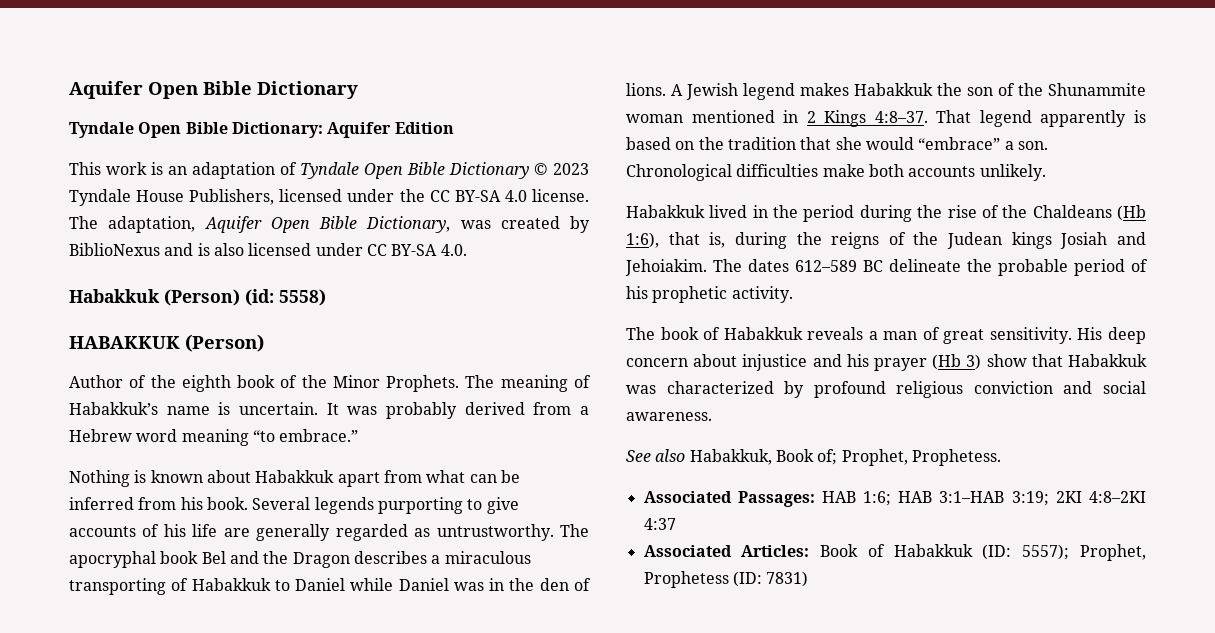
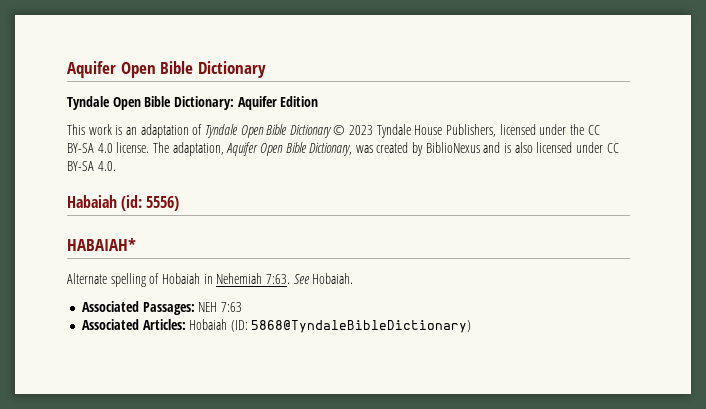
[69,289,326,306] [69,334,264,352] [69,375,591,392] [69,402,590,419] [69,429,359,446] [69,470,520,487] [69,497,519,514] [69,524,589,541] [69,551,531,568] [69,578,591,595] [626,83,1146,100] [626,110,1146,127] [626,137,1048,150] [626,164,1046,181] [626,205,1146,222] [626,232,1146,249] [625,259,1148,276] [626,286,793,303] [626,327,1146,344] [626,354,1147,371] [626,381,1146,398] [626,412,712,421] [626,449,1001,466] [643,491,1146,507] [643,518,676,530] [643,544,1146,561] [643,571,809,588] Habakkuk (Person) (id: 5558) // HABAKKUK (Person) // Author of the eighth book of the Minor Prophets. The meaning of Habakkuk’s name is uncertain. It was probably derived from a Hebrew word meaning “to embrace.” // Nothing is known about Habakkuk apart from what can be inferred from his book. Several legends purporting to give accounts of his life are generally regarded as untrustworthy. The apocryphal book Bel and the Dragon describes a miraculous transporting of Habakkuk to Daniel while Daniel was in the den of lions. A Jewish legend makes Habakkuk the son of the Shunammite woman mentioned in 2 Kings 4:8–37. That legend apparently is based on the tradition that she would “embrace” a son. Chronological difficulties make both accounts unlikely. // Habakkuk lived in the period during the rise of the Chaldeans (Hb 1:6), that is, during the reigns of the Judean kings Josiah and Jehoiakim. The dates 612–589 BC delineate the probable period of his prophetic activity. // The book of Habakkuk reveals a man of great sensitivity. His deep concern about injustice and his prayer (Hb 3) show that Habakkuk was characterized by profound religious conviction and social awareness. // See also Habakkuk, Book of; Prophet, Prophetess. // Associated Passages: HAB 1:6; HAB 3:1–HAB 3:19; 2KI 4:8–2KI 4:37 // Associated Articles: Book of Habakkuk (ID: 5557); Prophet, Prophetess (ID: 7831) -> [67,195,180,211] [67,238,136,251] [67,273,354,287] [81,301,242,315] [81,319,472,333] Habaiah (id: 5556) // HABAIAH* // Alternate spelling of Hobaiah in Nehemiah 7:63. See Hobaiah. // Associated Passages: NEH 7:63 // Associated Articles: Hobaiah (ID: 5868@TyndaleBibleDictionary)

